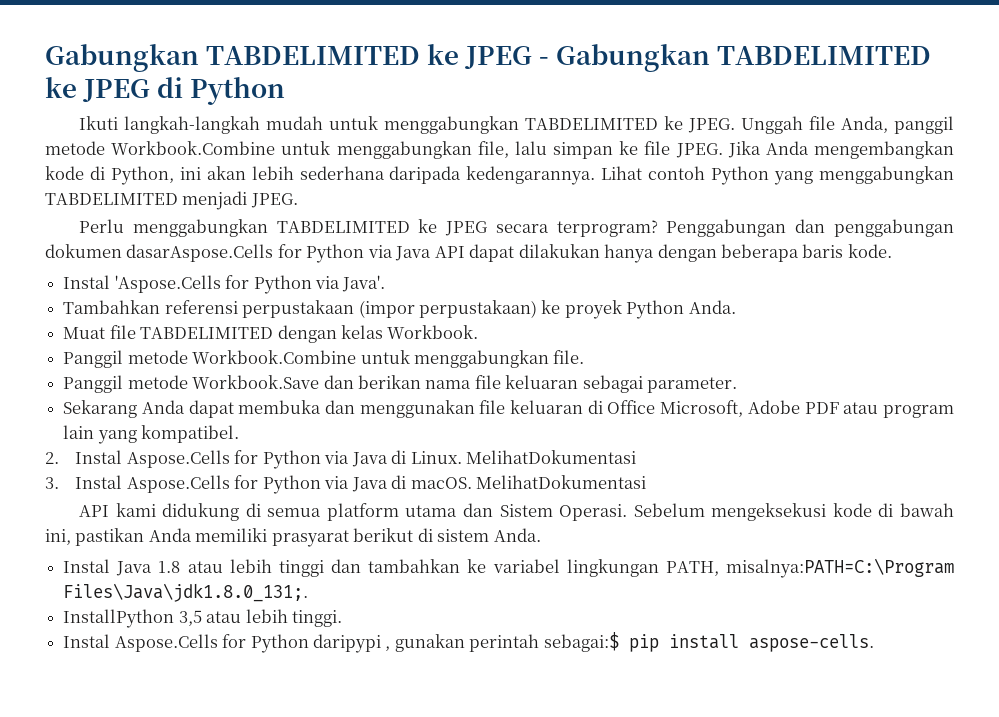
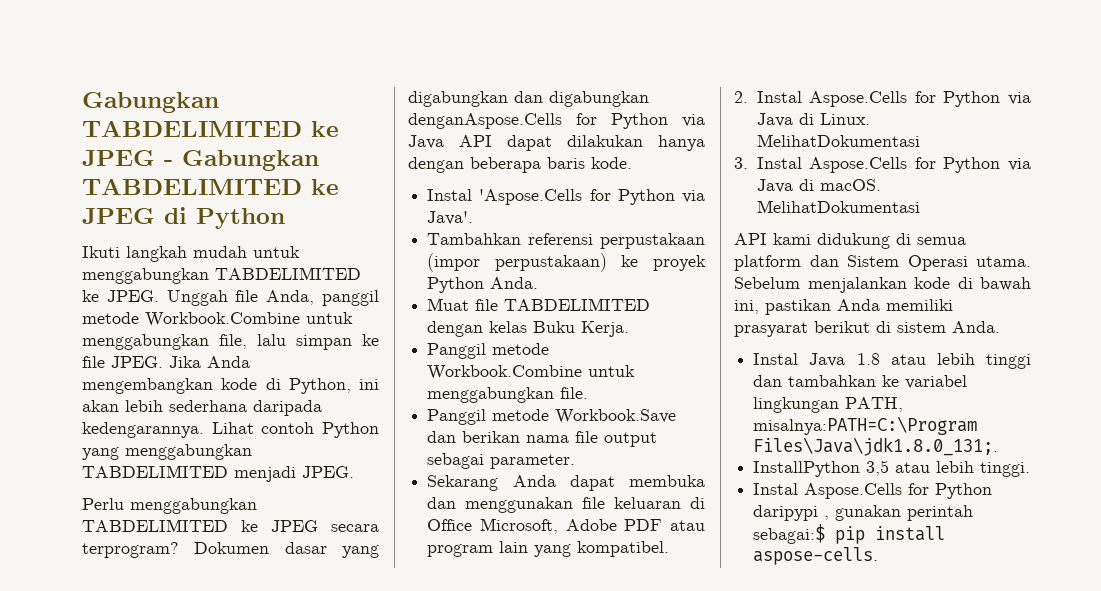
[123,116,260,134] langkah-langkah -> [126,246,187,262] langkah
[666,219,954,237] [45,244,274,262] Penggabungan dan penggabungan dokumen dasarAspose.Cells -> [194,542,379,558] [408,91,649,107] [408,113,562,129] Dokumen dasar yang digabungkan dan digabungkan denganAspose.Cells
[387,325,479,339] Workbook. -> [533,321,630,337] Buku Kerja.
[505,375,579,389] keluaran -> [604,432,658,447] output
[405,505,458,517] utama -> (801, 263) none
[559,503,827,521] Operasi. Sebelum mengeksekusi -> [907,255,1031,271] [734,277,907,293] Operasi utama. Sebelum menjalankan

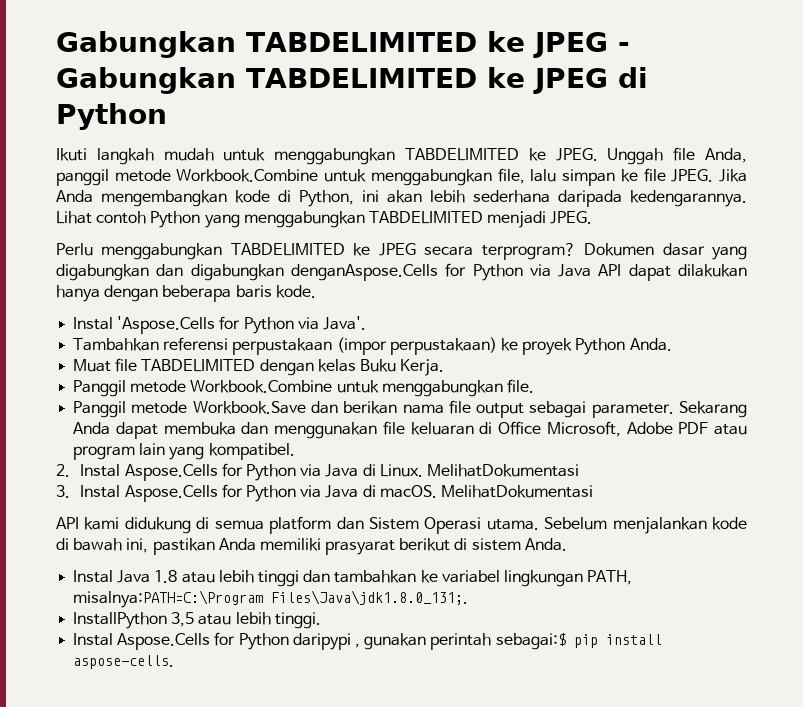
(576, 461) // -> (674, 410) none

